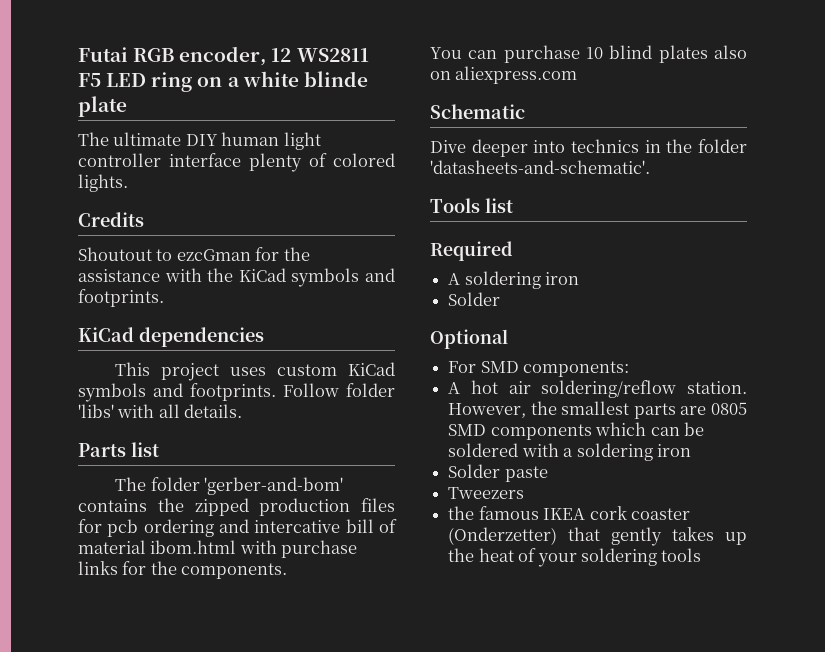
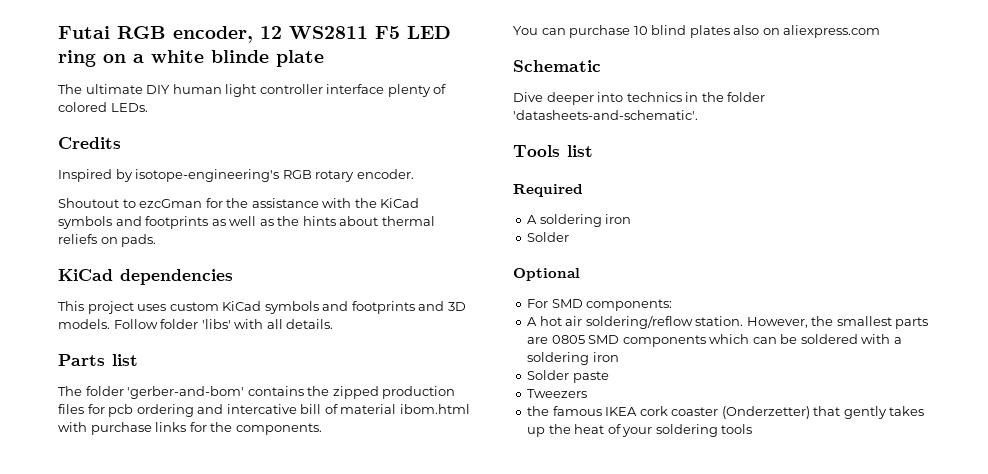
[78,174,128,192] lights. -> [110,103,148,112] LEDs.
(144, 219) none -> [58,169,414,182] // Inspired by isotope-engineering's RGB rotary encoder.
[78,289,164,307] footprints. -> [145,216,435,229] [58,234,157,247] footprints as well as the hints about thermal reliefs on pads.
[190,383,276,401] footprints. -> [351,301,466,314] [58,319,110,329] footprints and 3D models.

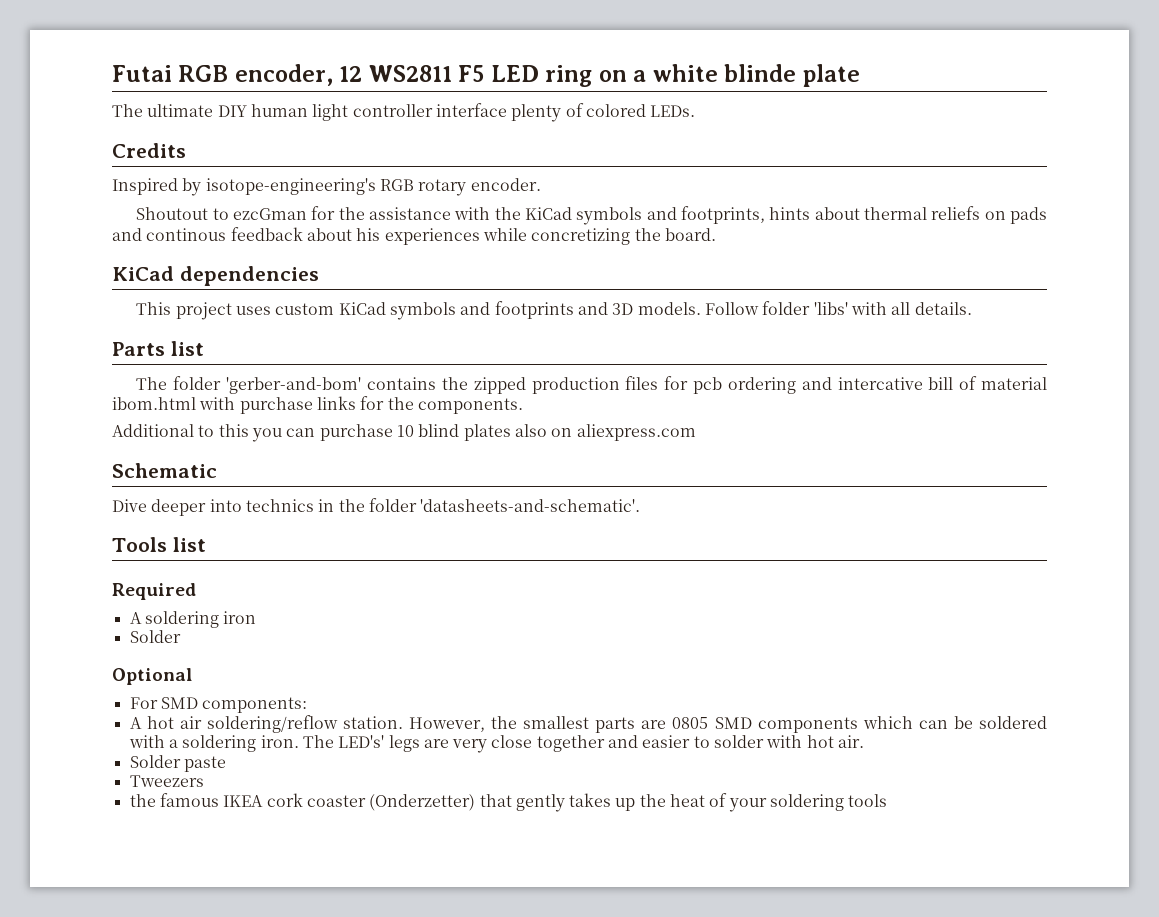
[145,216,300,229] footprints as well as the -> [681,206,766,224] footprints,
[121,234,157,247] pads. -> [1010,207,1048,224] [112,227,716,245] pads and continous feedback about his experiences while concretizing the board.
[513,26,538,35] You -> [112,424,282,442] Additional to this you
[592,352,619,362] iron -> [260,735,865,753] iron. The LED's' legs are very close together and easier to solder with hot air.

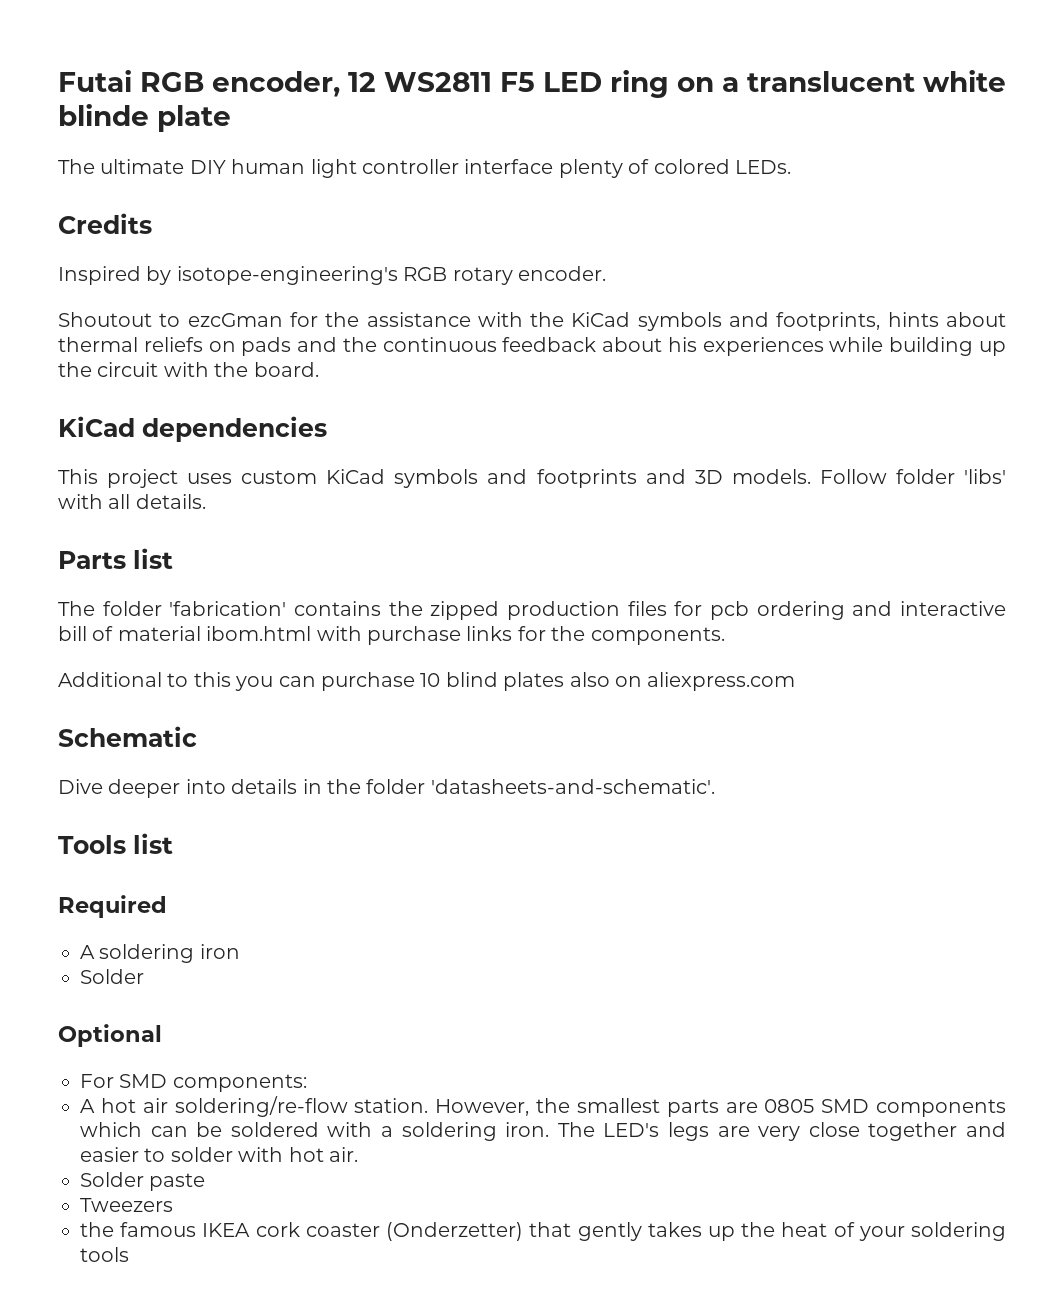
(647, 76) none -> [747,71,915,92] translucent
[146,228,227,241] continous -> [342,337,497,352] the continuous
[531,228,631,245] concretizing -> [889,337,1006,356] [58,362,209,377] building up the circuit with
[226,377,362,394] 'gerber-and-bom' -> [169,601,287,616] 'fabrication'
[837,377,923,390] intercative -> [899,601,1006,616] interactive
[245,499,314,512] technics -> [231,779,298,794] details
[206,715,338,733] soldering/reflow -> [174,1096,348,1117] soldering/re-flow
[338,735,385,748] LED's' -> [603,1123,660,1137] LED's

